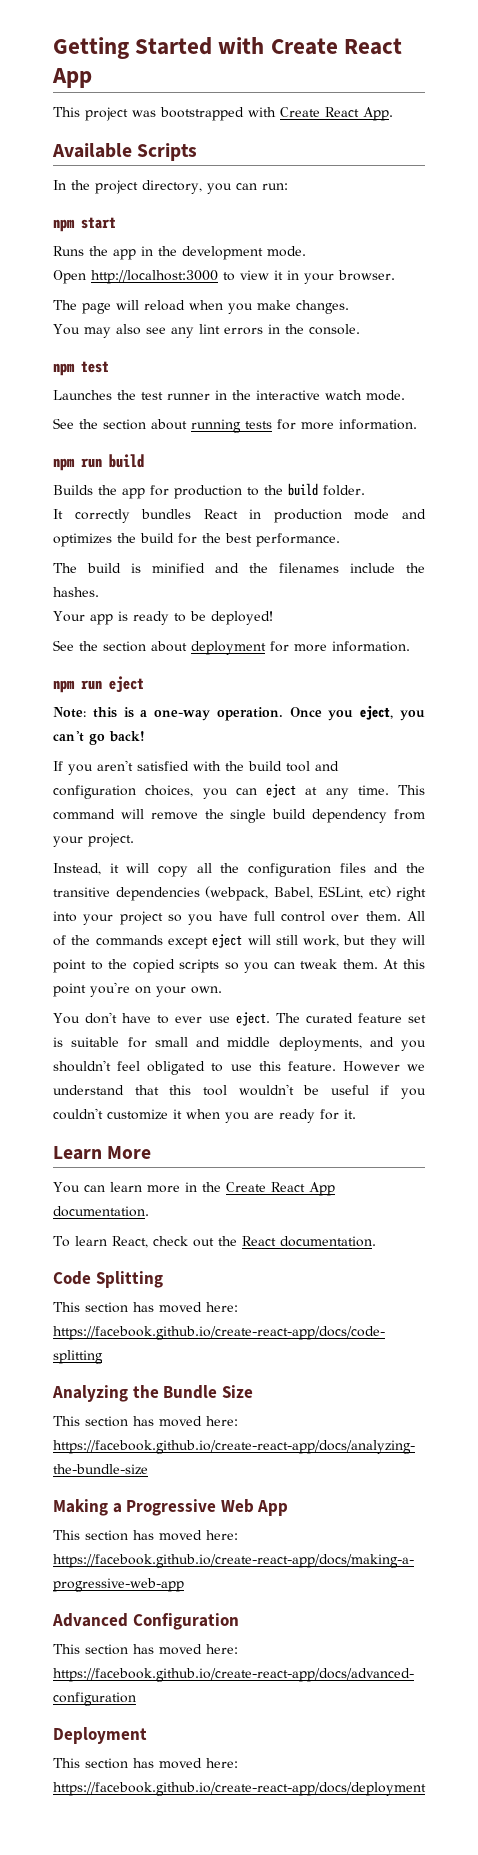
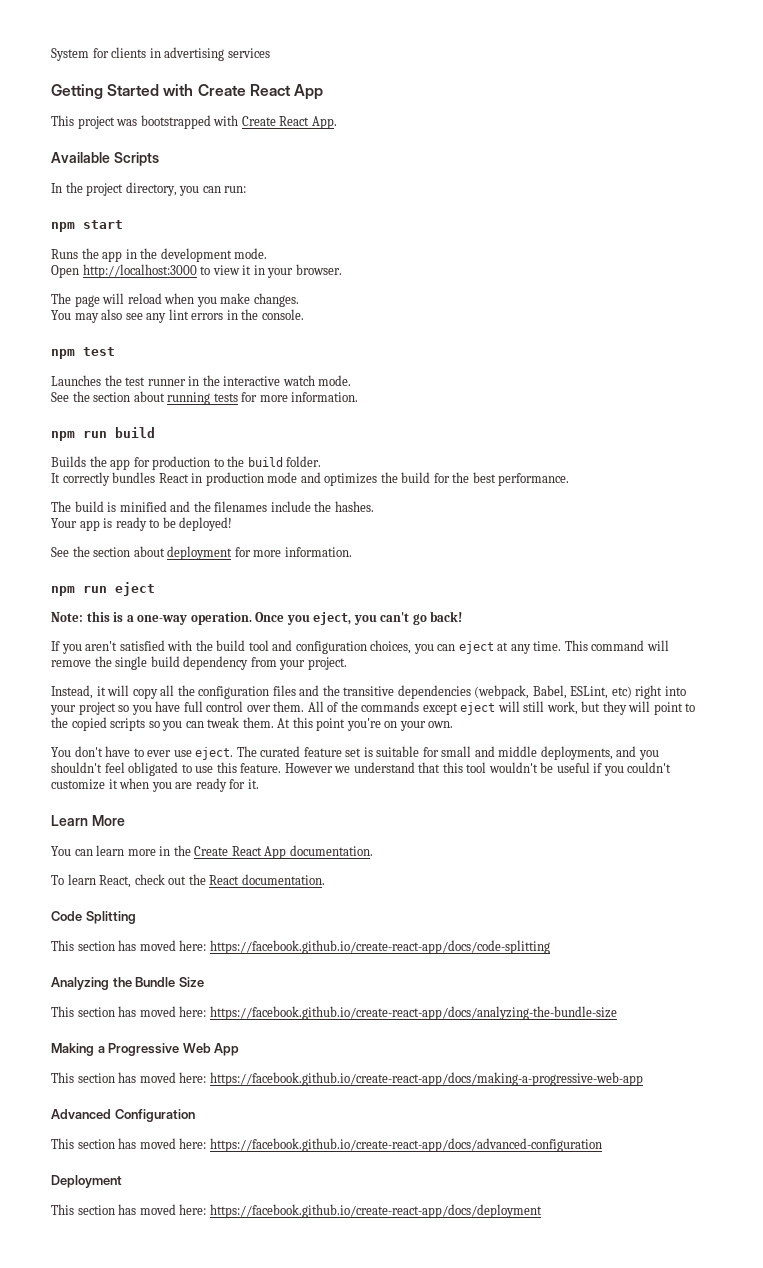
(53, 48) none -> [51,47,270,61] System for clients in advertising services //

